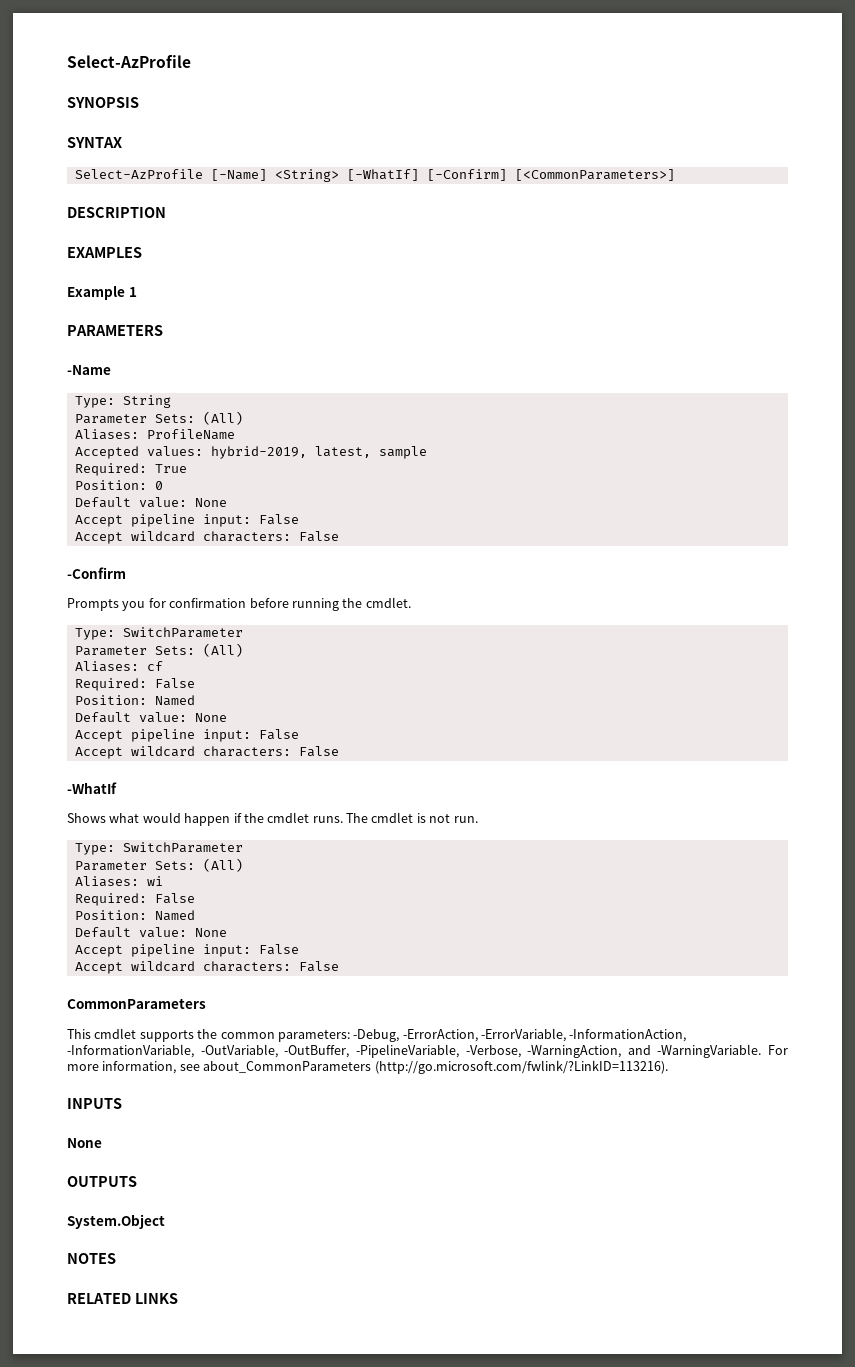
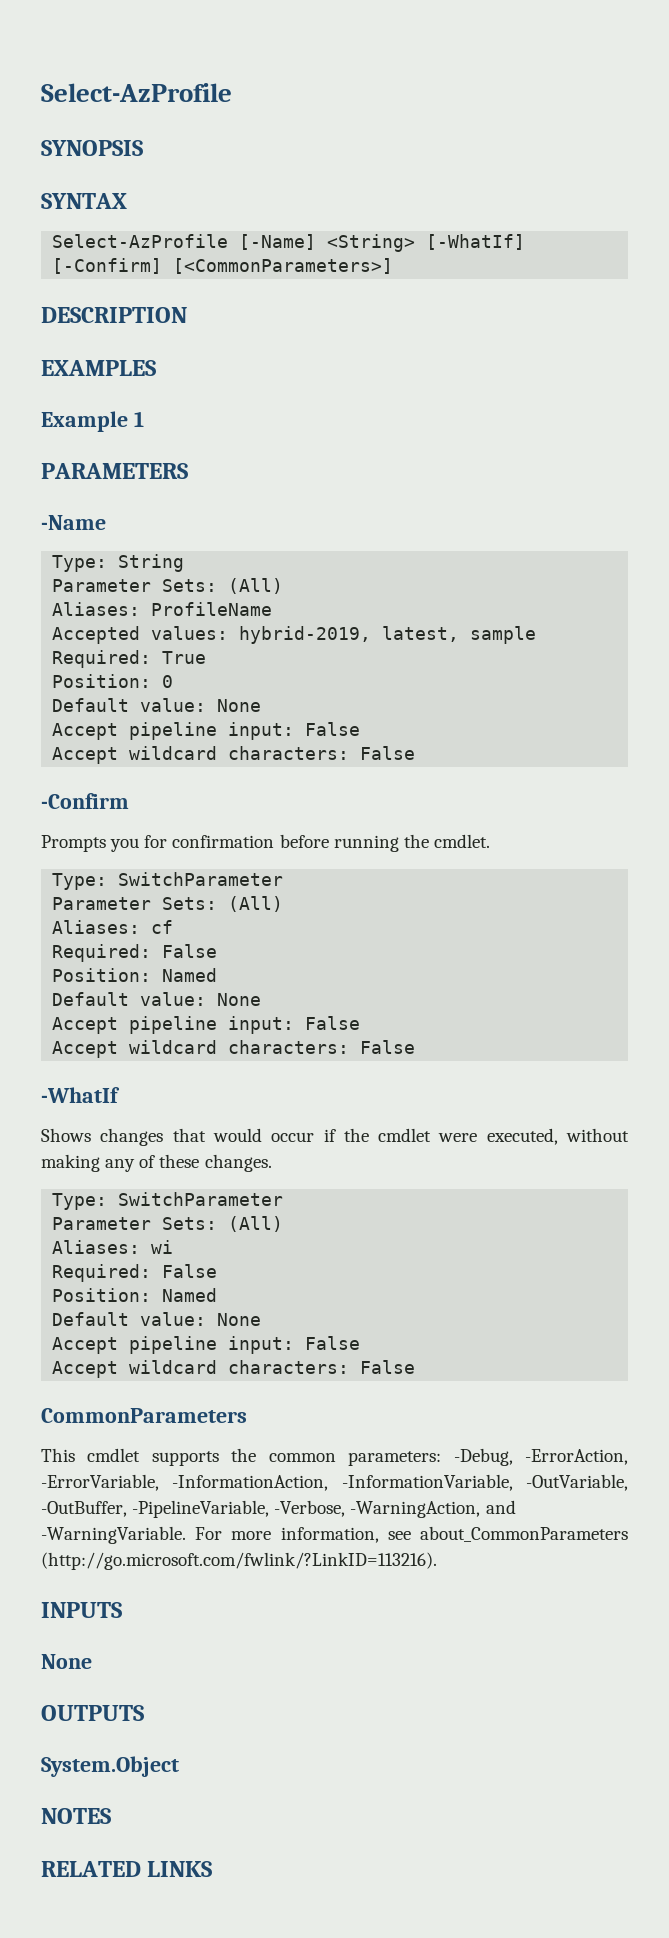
[109,812,478,826] what would happen if the cmdlet runs. The cmdlet is not run. -> [100,1128,629,1146] [41,1154,272,1172] changes that would occur if the cmdlet were executed, without making any of these changes.

